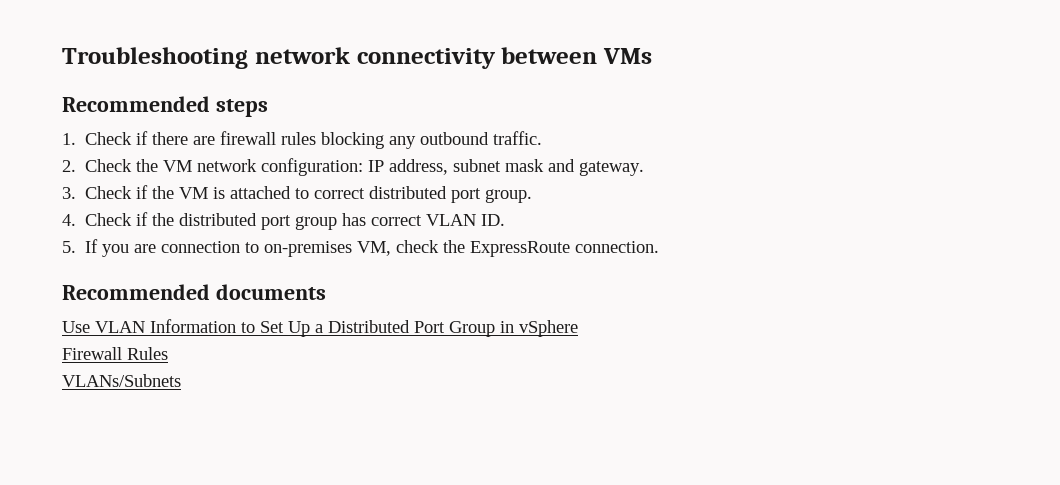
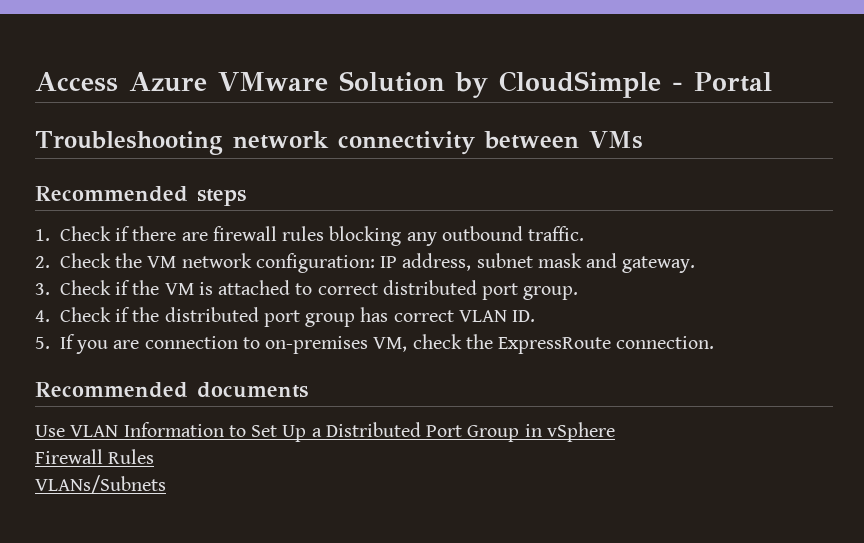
(62, 58) none -> [35,71,772,98] Access Azure VMware Solution by CloudSimple - Portal //

